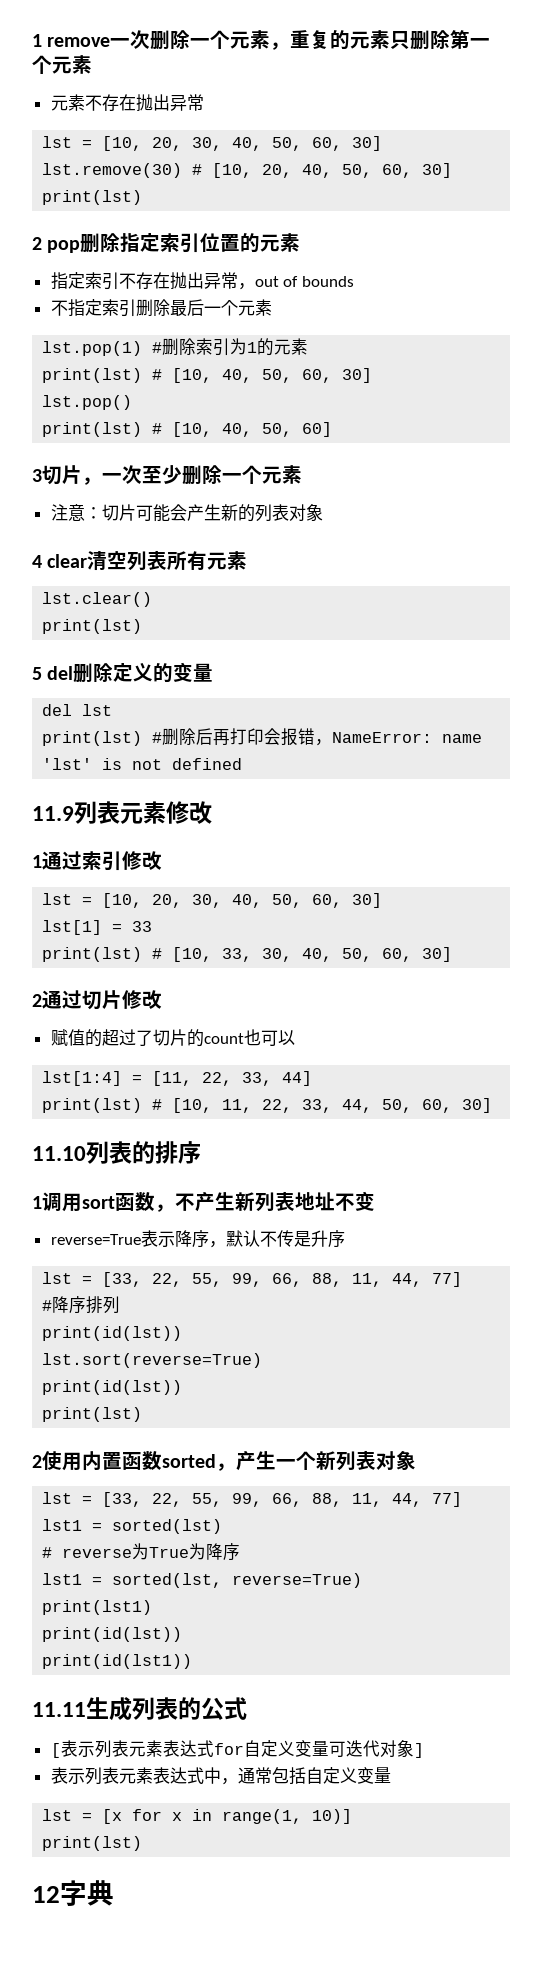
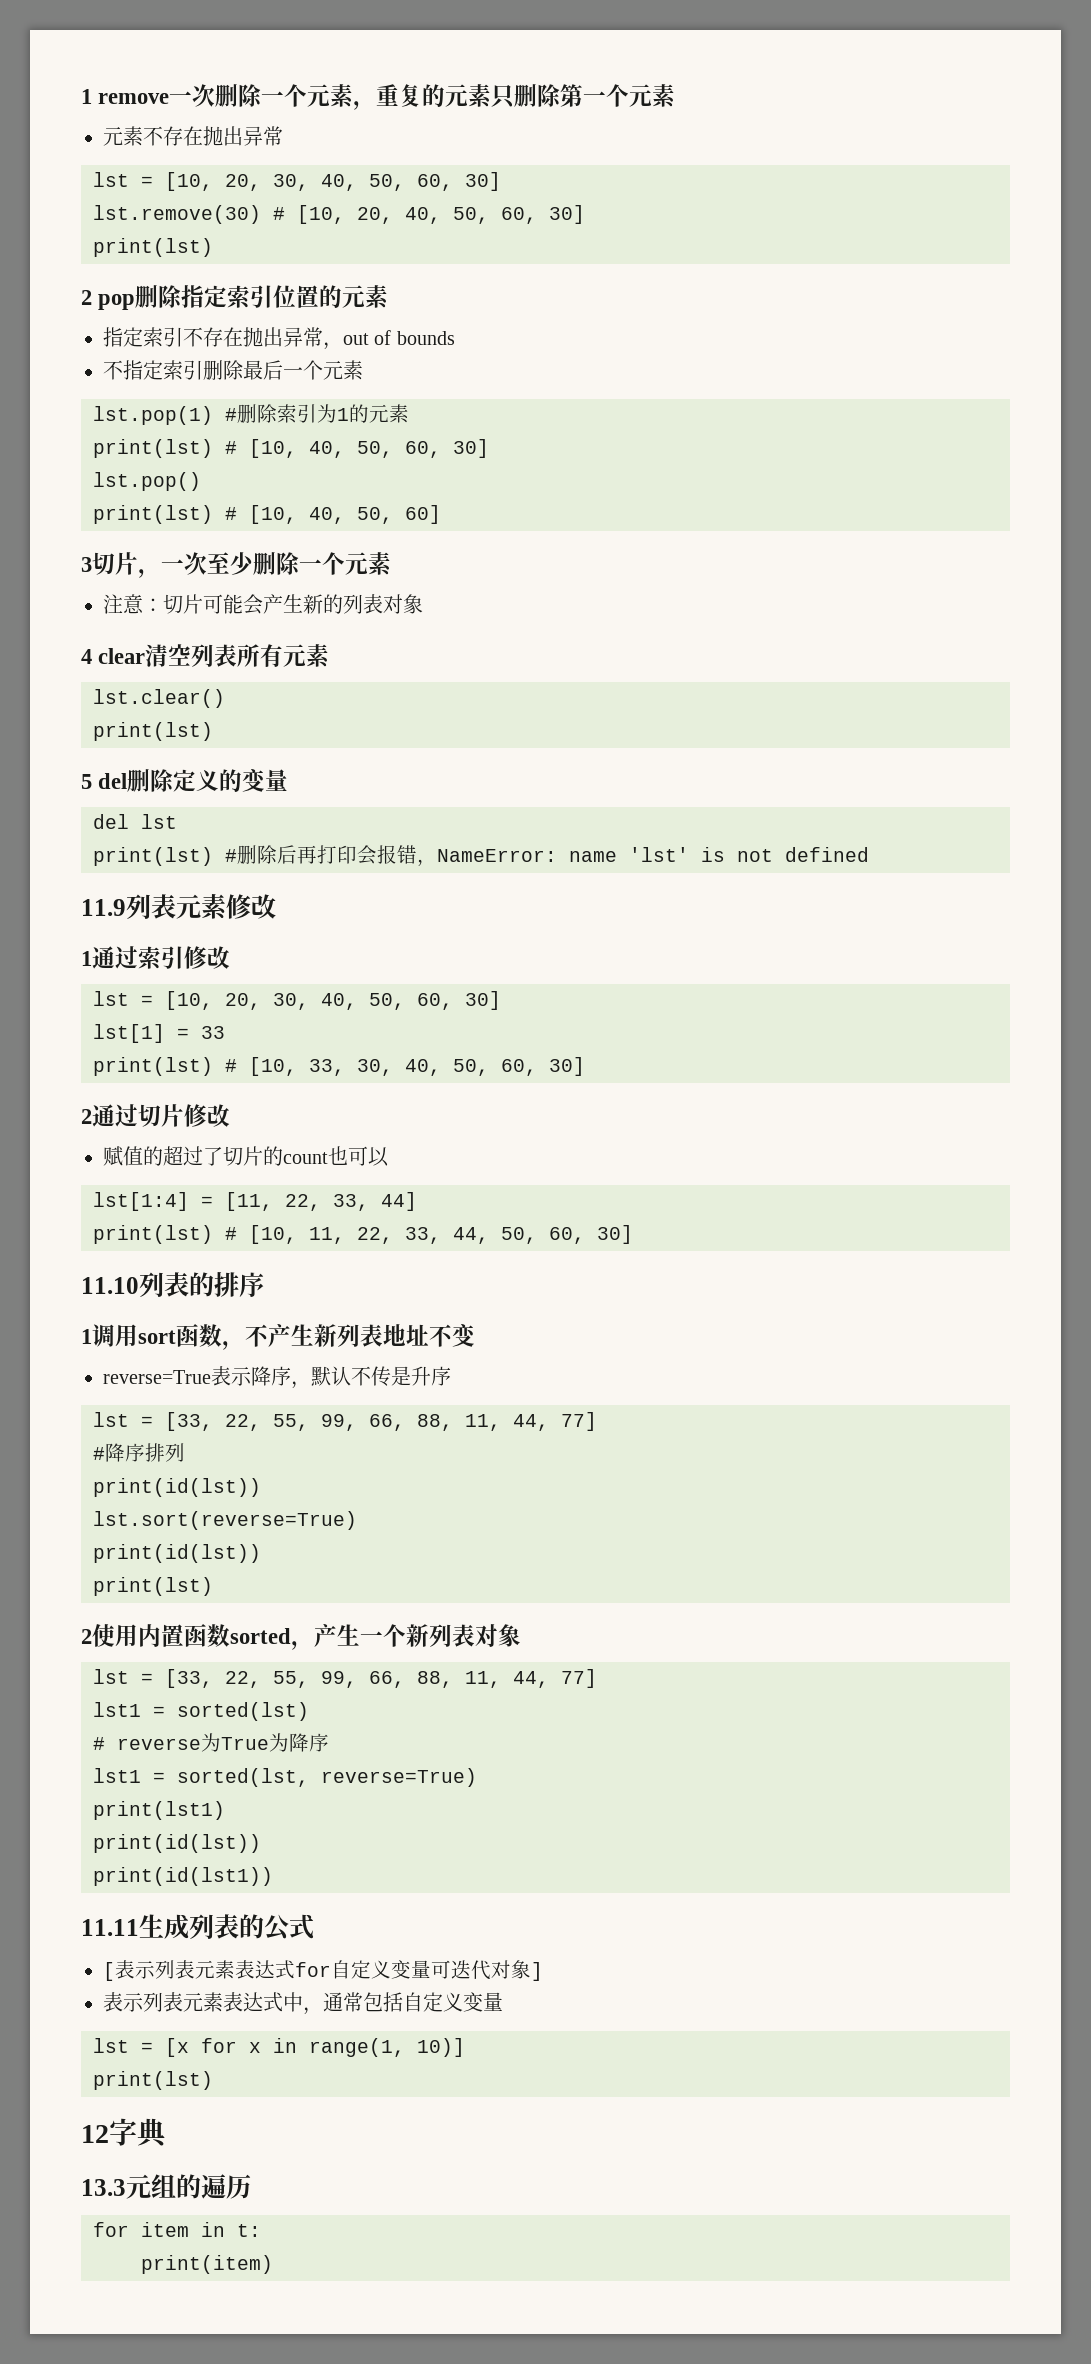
(114, 1893) none -> [81,2174,251,2199] [93,2222,261,2237] [141,2255,273,2274] // 13.3元组的遍历 // for item in t: // print(item)

